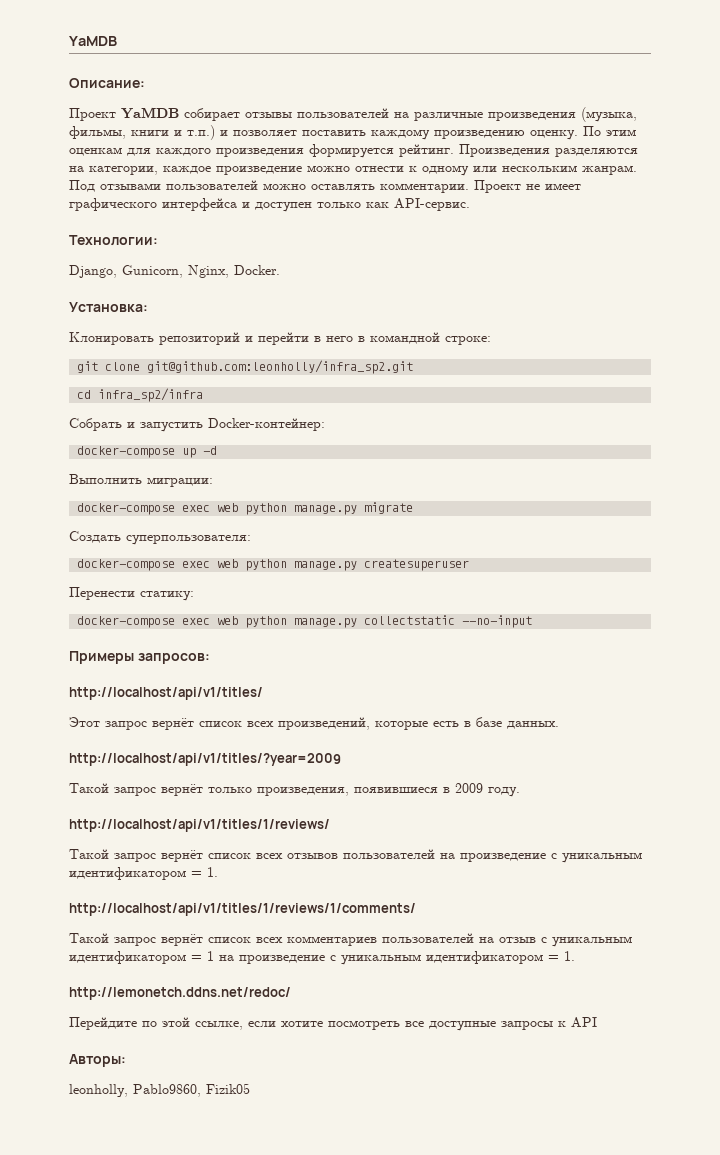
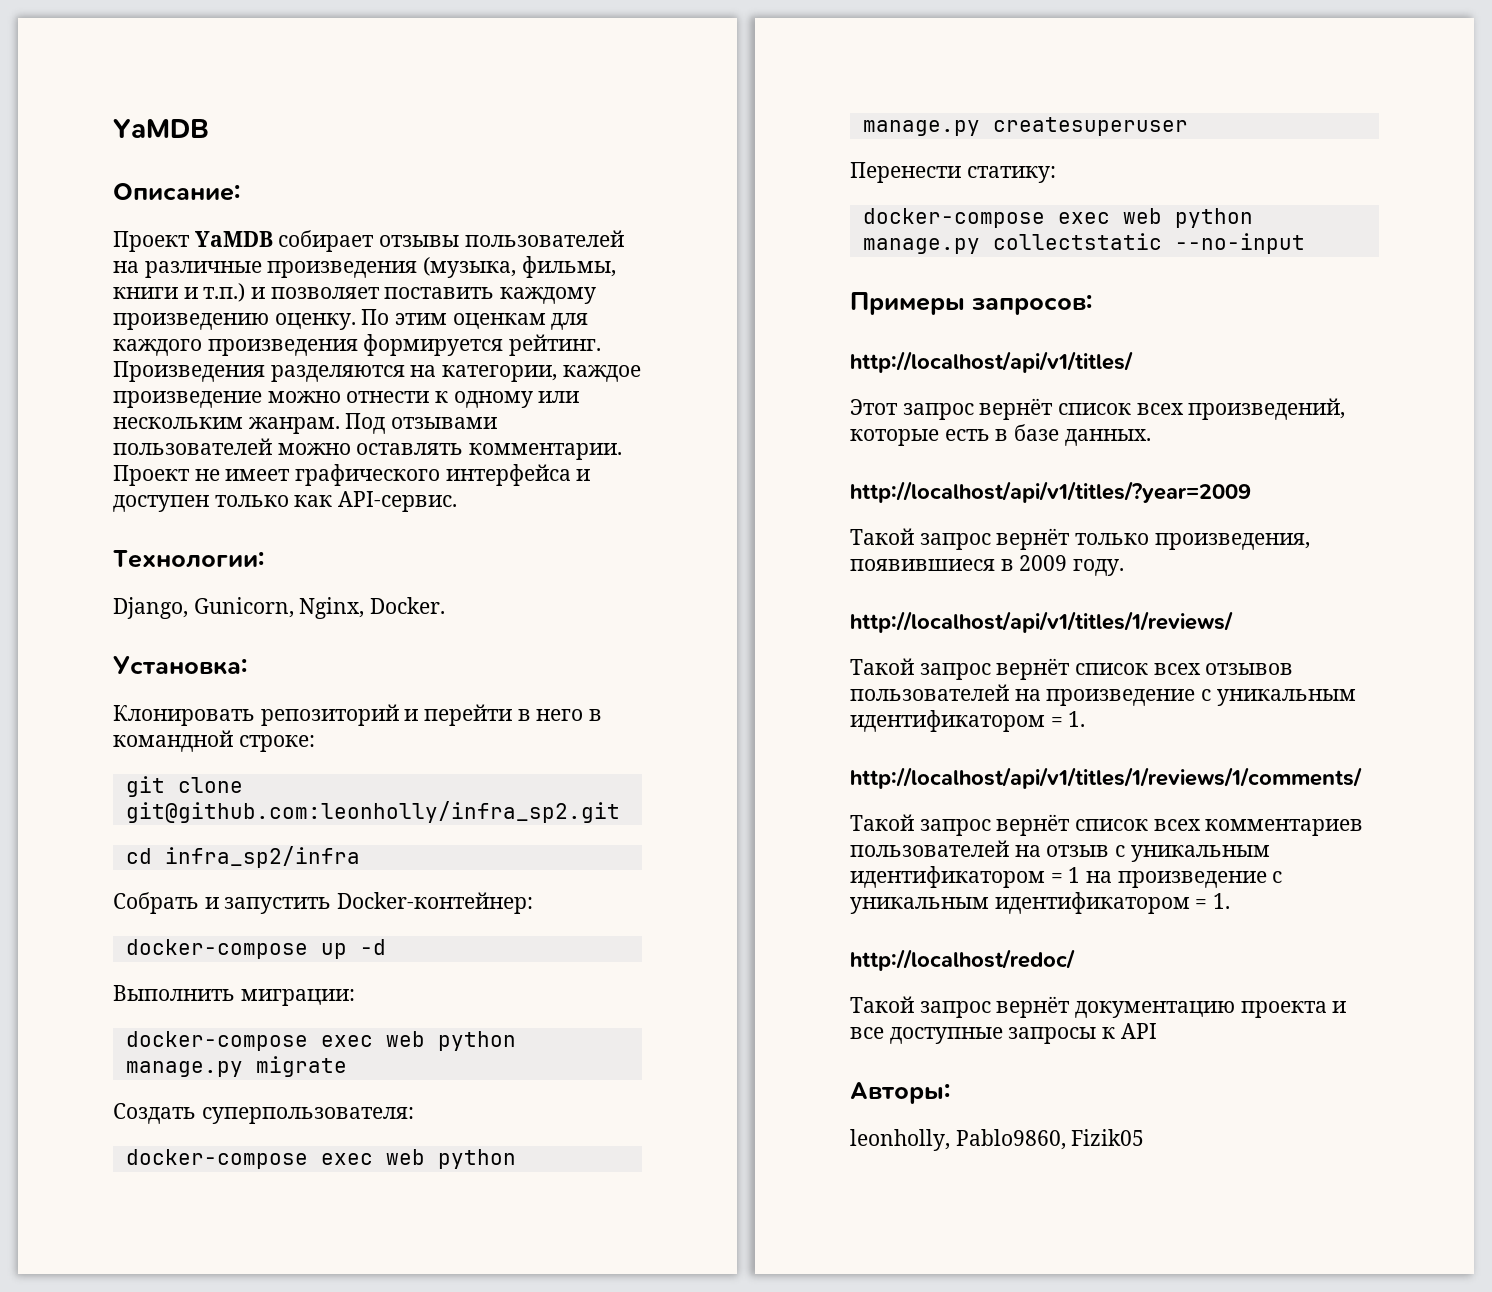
[69,987,291,1000] [69,1017,400,1030] http://lemonetch.ddns.net/redoc/ // Перейдите по этой ссылке, если хотите посмотреть -> [850,949,1075,971] [850,996,1347,1018] http://localhost/redoc/ // Такой запрос вернёт документацию проекта и

